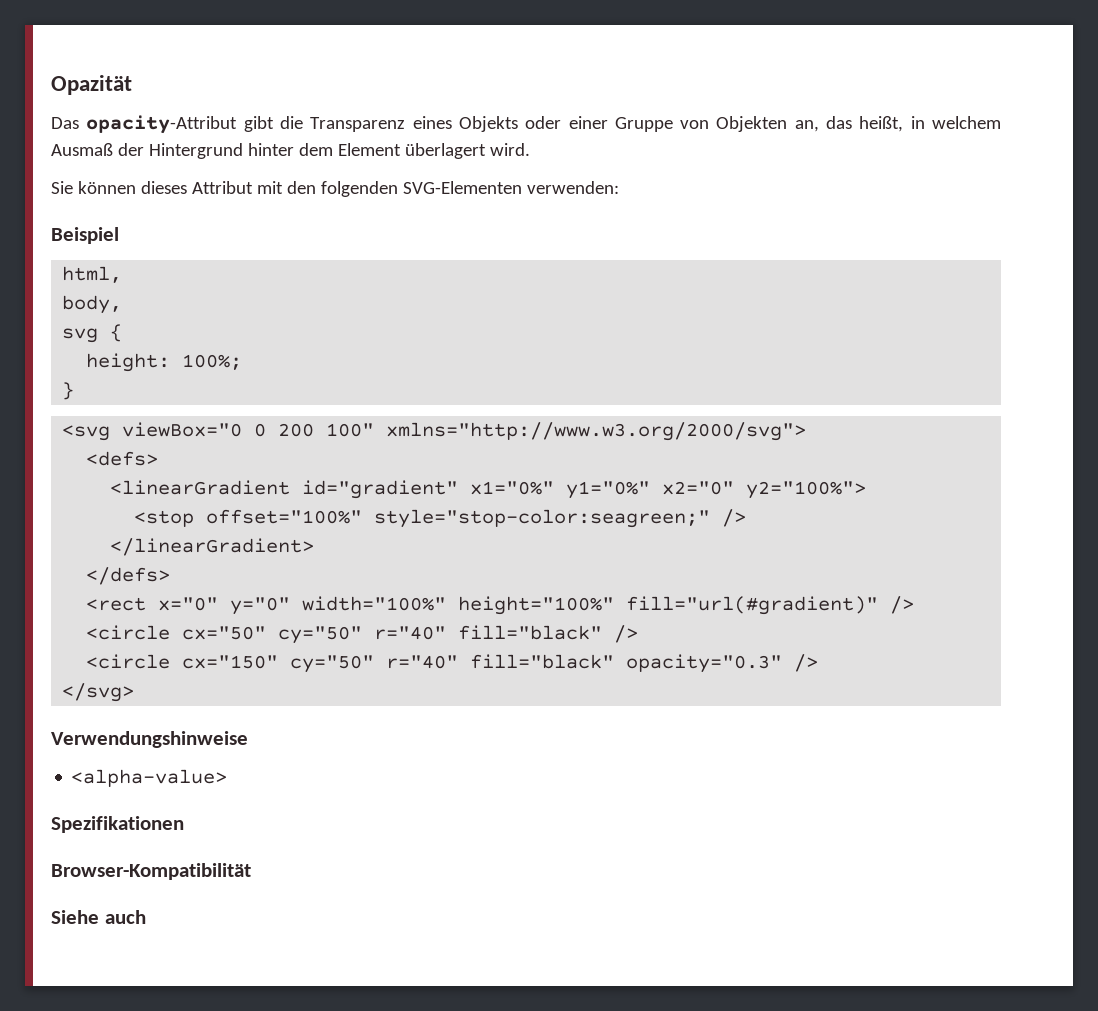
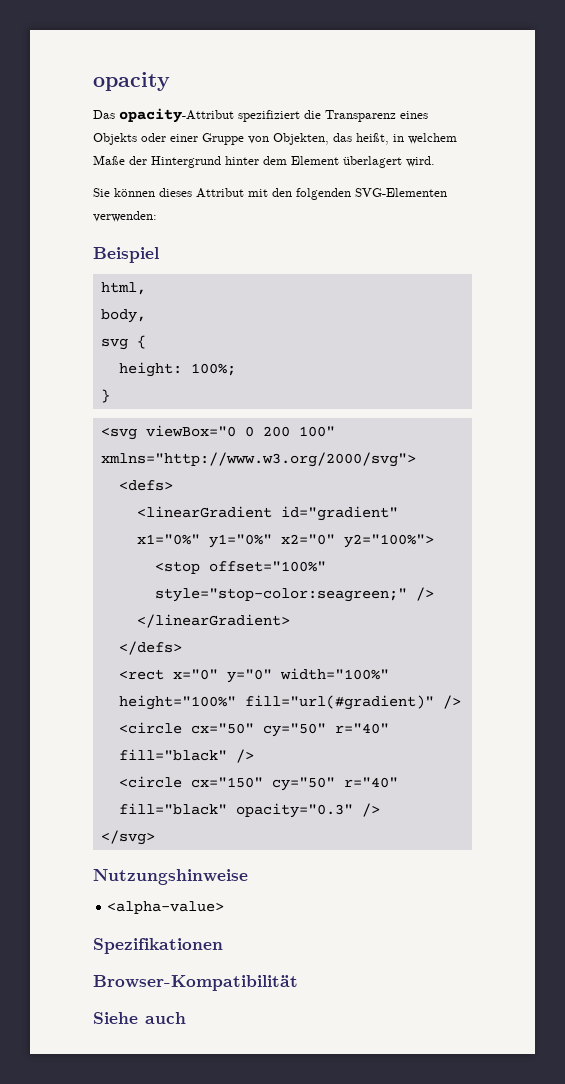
[51,75,132,95] Opazität -> [93,72,170,91] opacity
[243,116,274,132] gibt -> [238,110,300,122] spezifiziert
[716,116,819,132] Objekten an, -> [273,133,329,145] Objekten,
[51,143,113,156] Ausmaß -> [93,155,125,165] Maße
[51,731,248,748] Verwendungshinweise -> [93,869,248,885] Nutzungshinweise

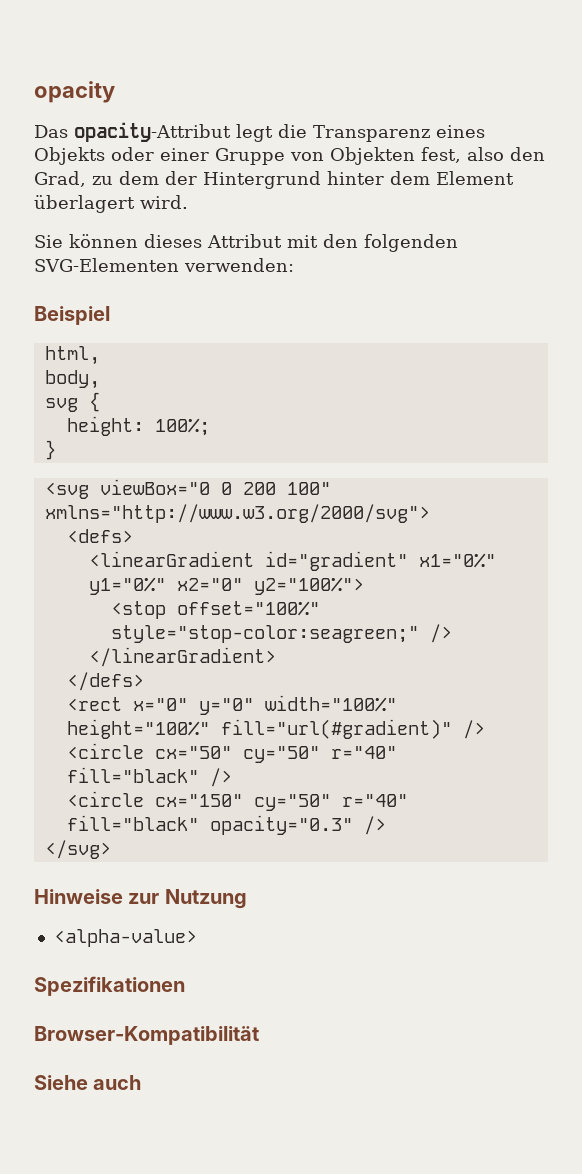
[238,110,300,122] spezifiziert -> [236,124,273,142] legt
[273,133,457,145] [93,155,125,165] Objekten, das heißt, in welchem Maße -> [330,147,545,165] [34,171,159,187] Objekten fest, also den Grad, zu dem
[93,869,248,885] Nutzungshinweise -> [34,889,247,909] Hinweise zur Nutzung

